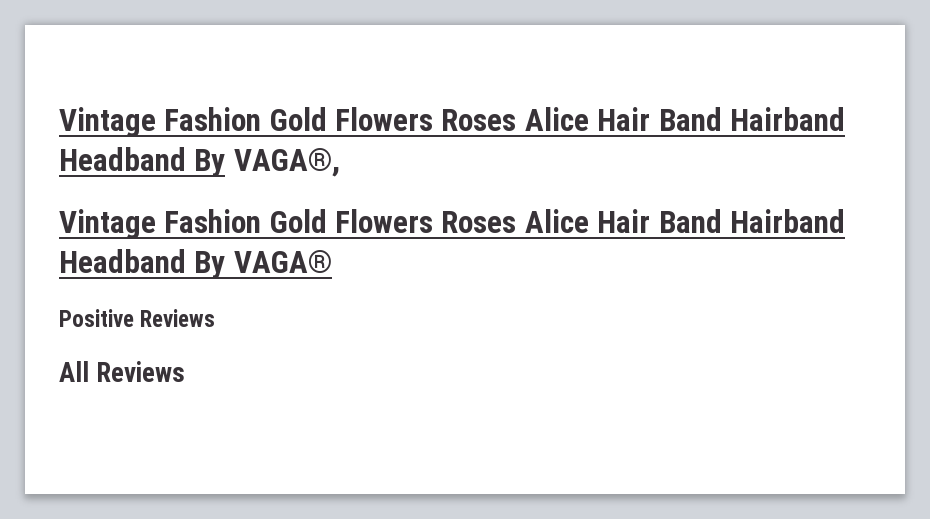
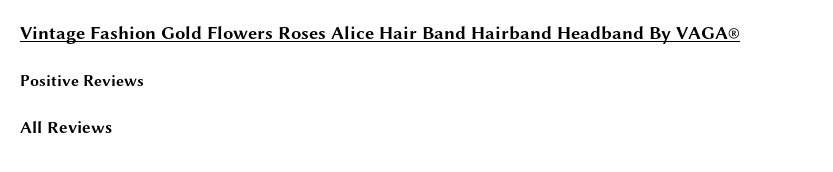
[233,148,340,177] [59,209,845,239] [59,249,226,279] VAGA®, // Vintage Fashion Gold Flowers Roses Alice Hair Band Hairband Headband By -> (671, 35) none

